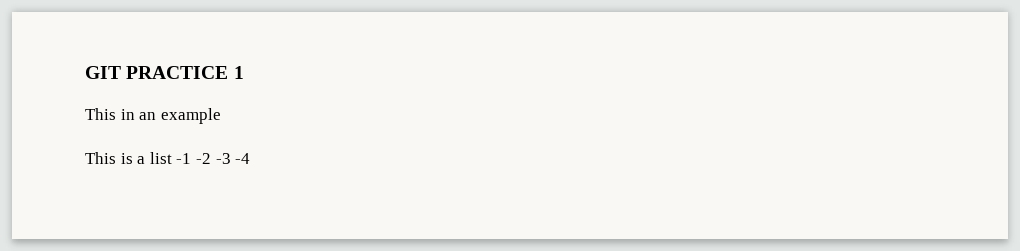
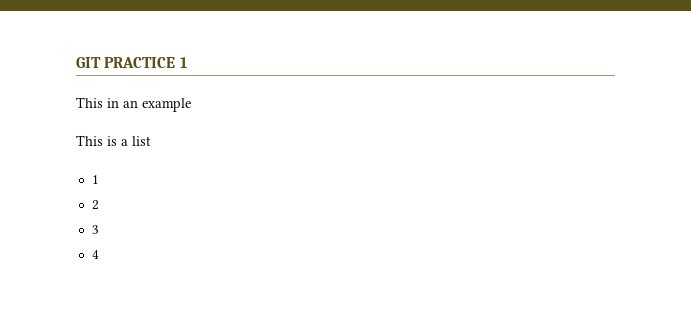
[176,153,251,164] -1 -2 -3 -4 -> [91,175,99,184] [91,200,99,210] [91,225,99,234] [91,250,99,259] // 1 // 2 // 3 // 4

